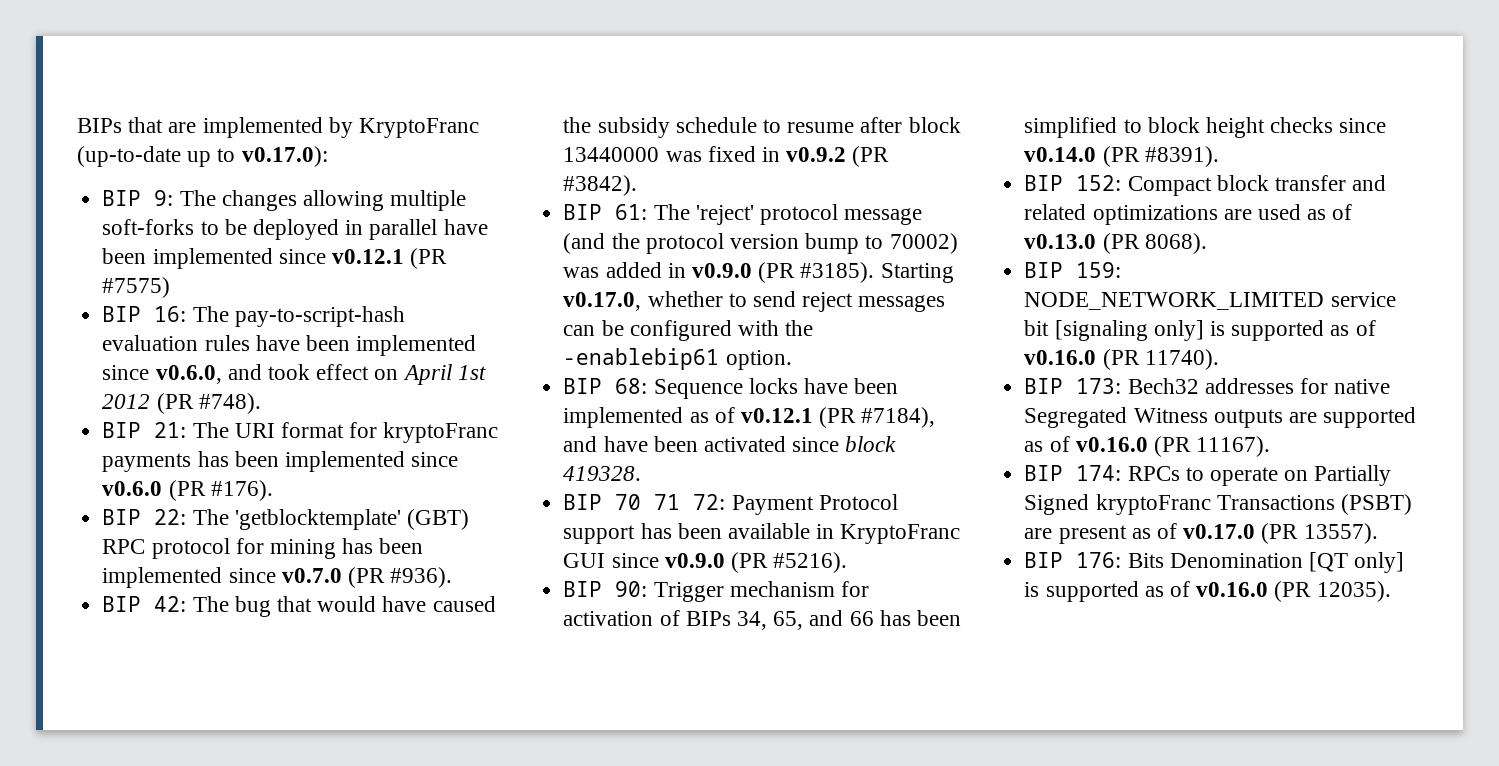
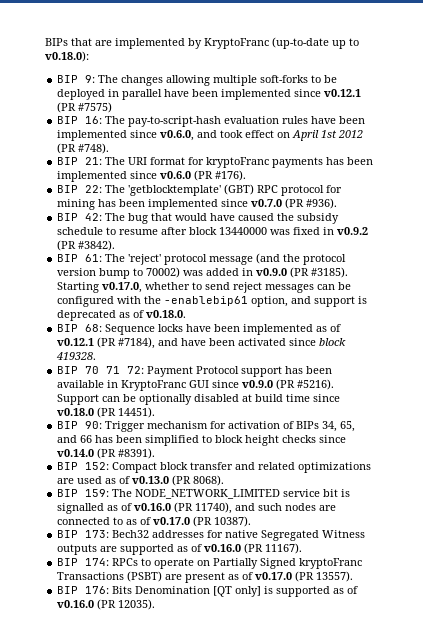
[241,146,328,167] v0.17.0): -> [45,51,89,62] v0.18.0):
[725,350,792,370] option. -> [251,296,368,307] [57,310,187,321] option, and support is deprecated as of v0.18.0.
(848, 562) none -> [57,394,341,405] [57,407,156,418] Support can be optionally disabled at build time since v0.18.0 (PR 14451).
(1122, 270) none -> [112,489,133,497] The
[1054,320,1376,341] [1024,349,1219,370] [signaling only] is supported as of v0.16.0 (PR 11740). -> [341,489,351,497] [57,502,337,514] [57,516,252,527] is signalled as of v0.16.0 (PR 11740), and such nodes are connected to as of v0.17.0 (PR 10387).

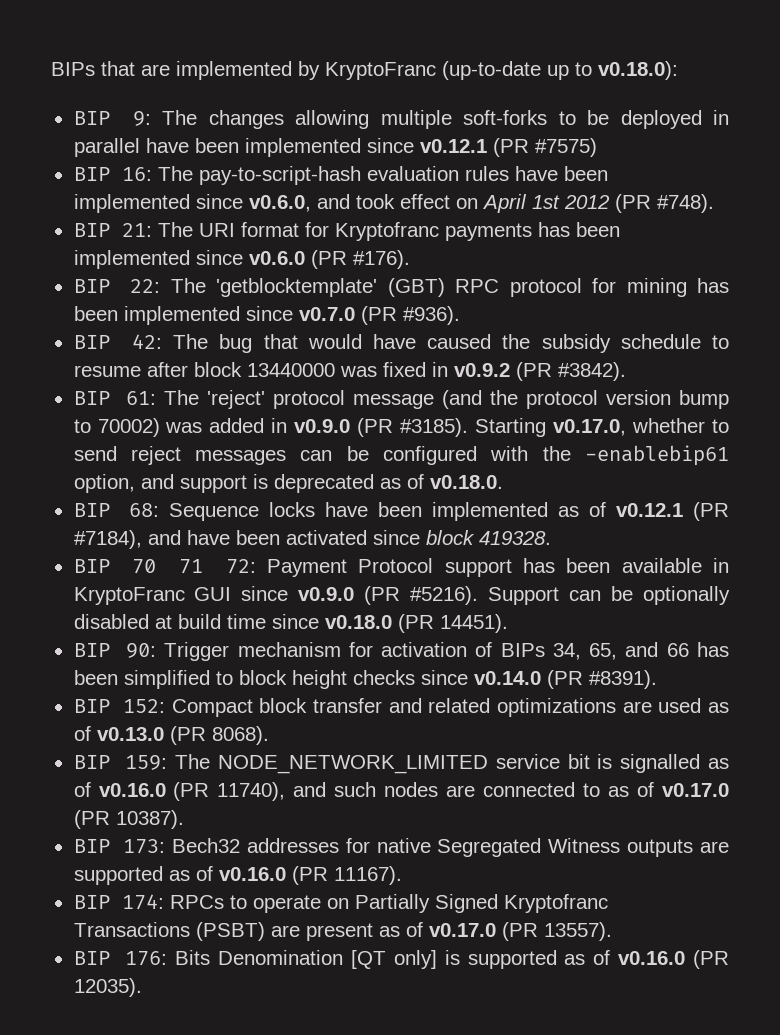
[206,157,270,168] kryptoFranc -> [334,222,439,241] Kryptofranc
[299,558,363,569] kryptoFranc -> [503,894,608,913] Kryptofranc

